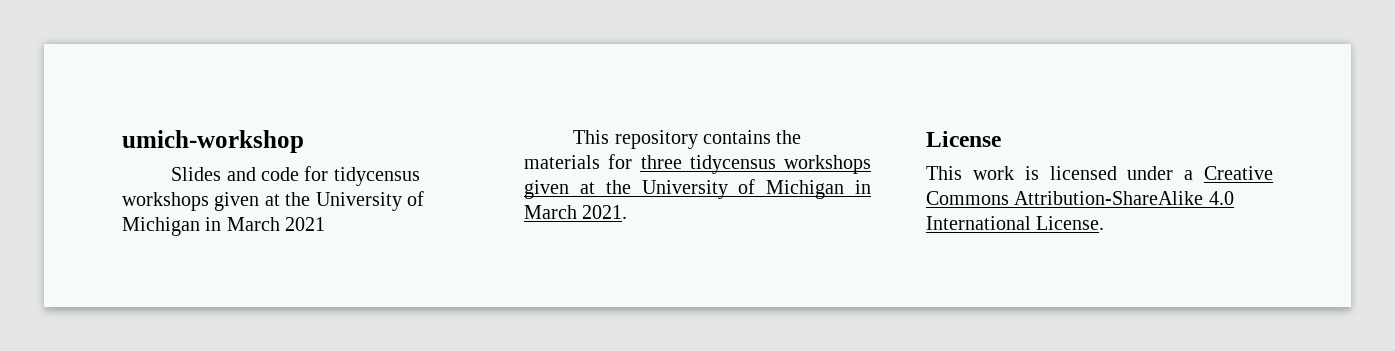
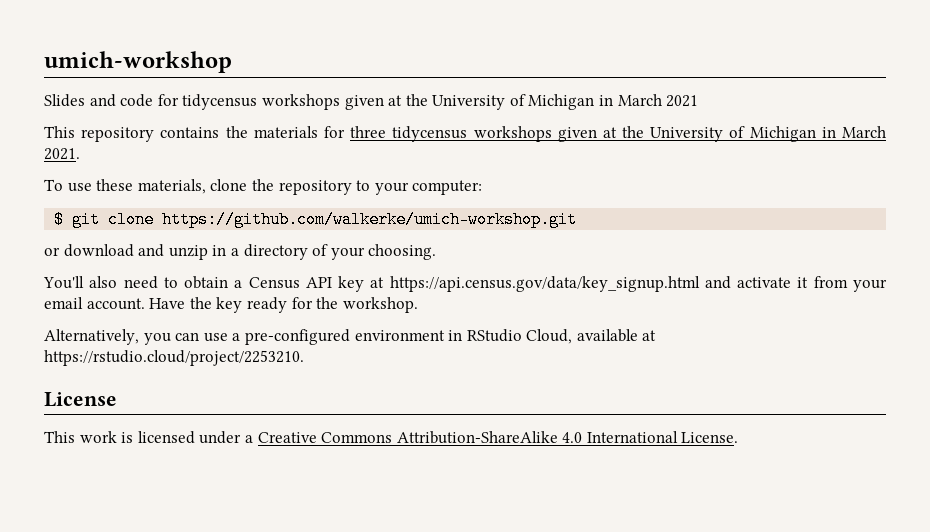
(628, 212) none -> [44,179,483,195] [54,211,578,228] [44,244,437,260] [43,276,887,292] [44,297,418,313] [44,329,657,345] [44,350,304,366] // To use these materials, clone the repository to your computer: // $ git clone https://github.com/walkerke/umich-workshop.git // or download and unzip in a directory of your choosing. // You'll also need to obtain a Census API key at https://api.census.gov/data/key_signup.html and activate it from your email account. Have the key ready for the workshop. // Alternatively, you can use a pre-configured environment in RStudio Cloud, available at https://rstudio.cloud/project/2253210.

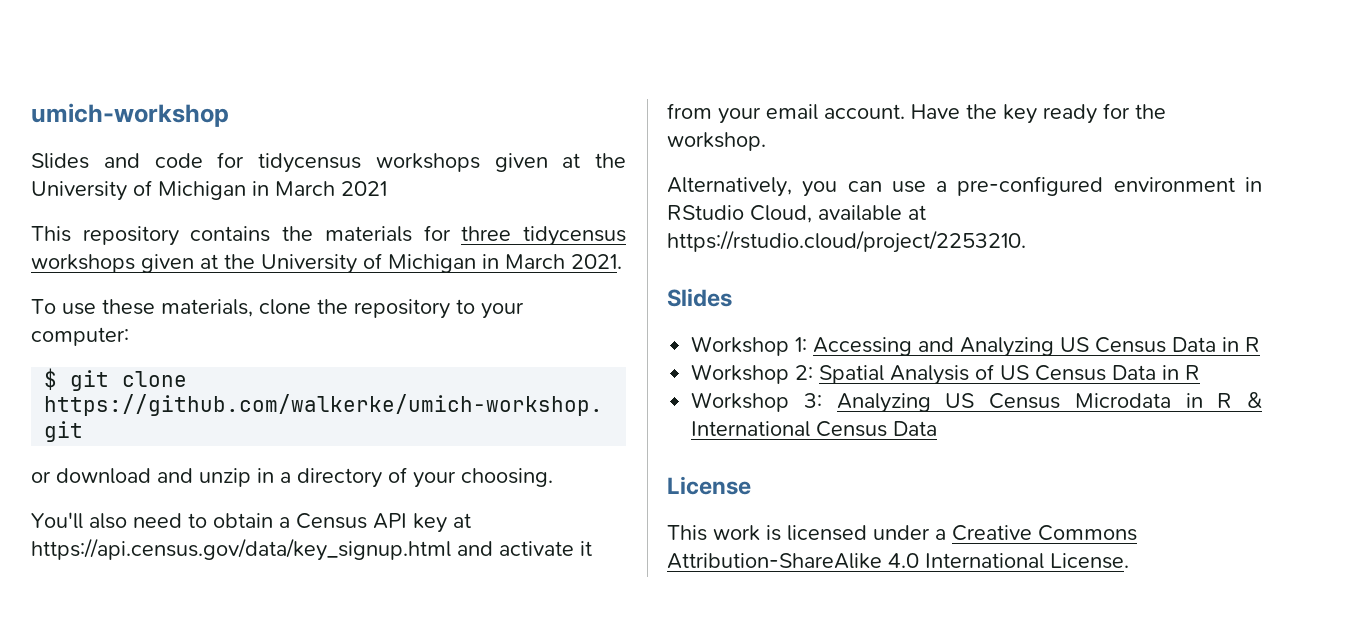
(304, 358) none -> [667,288,732,307] [691,336,1261,357] [691,364,1201,385] [691,392,1262,413] [691,421,938,437] // Slides // Workshop 1: Accessing and Analyzing US Census Data in R // Workshop 2: Spatial Analysis of US Census Data in R // Workshop 3: Analyzing US Census Microdata in R & International Census Data

